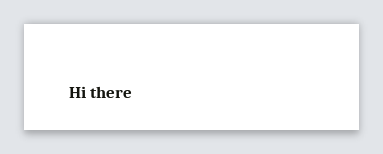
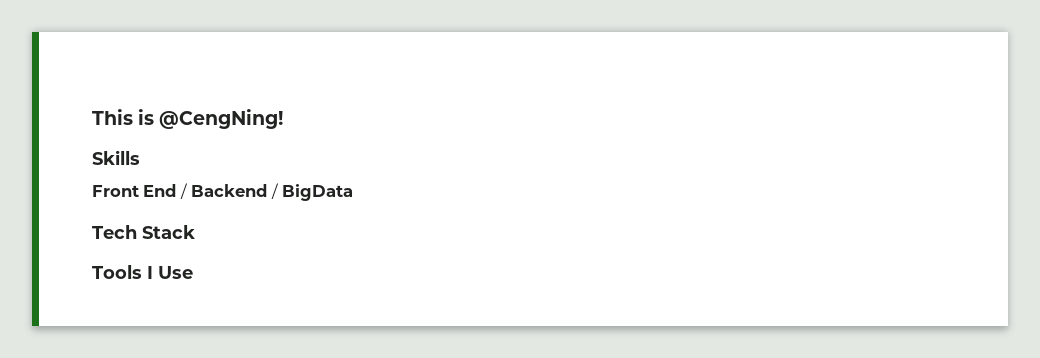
[69,86,133,98] Hi there -> [92,109,284,129] [92,150,140,165] [92,183,354,201] [92,225,195,239] [92,265,193,279] This is @CengNing! // Skills // Front End / Backend / BigData // Tech Stack // Tools I Use

